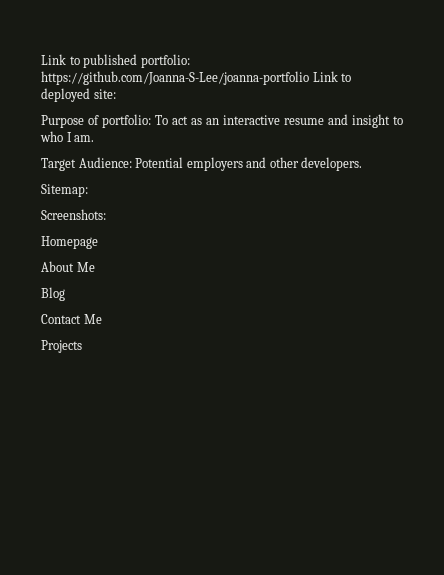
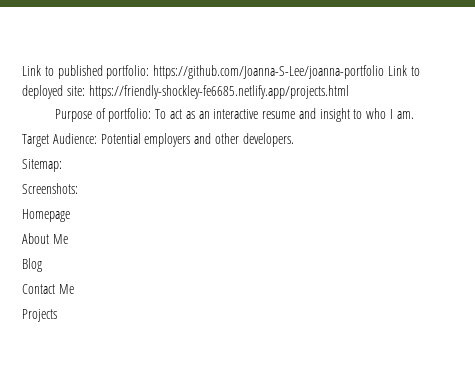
(116, 94) none -> [88,85,349,99] https://friendly-shockley-fe6685.netlify.app/projects.html

